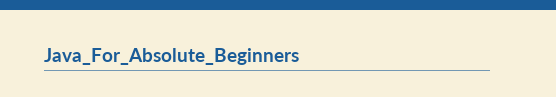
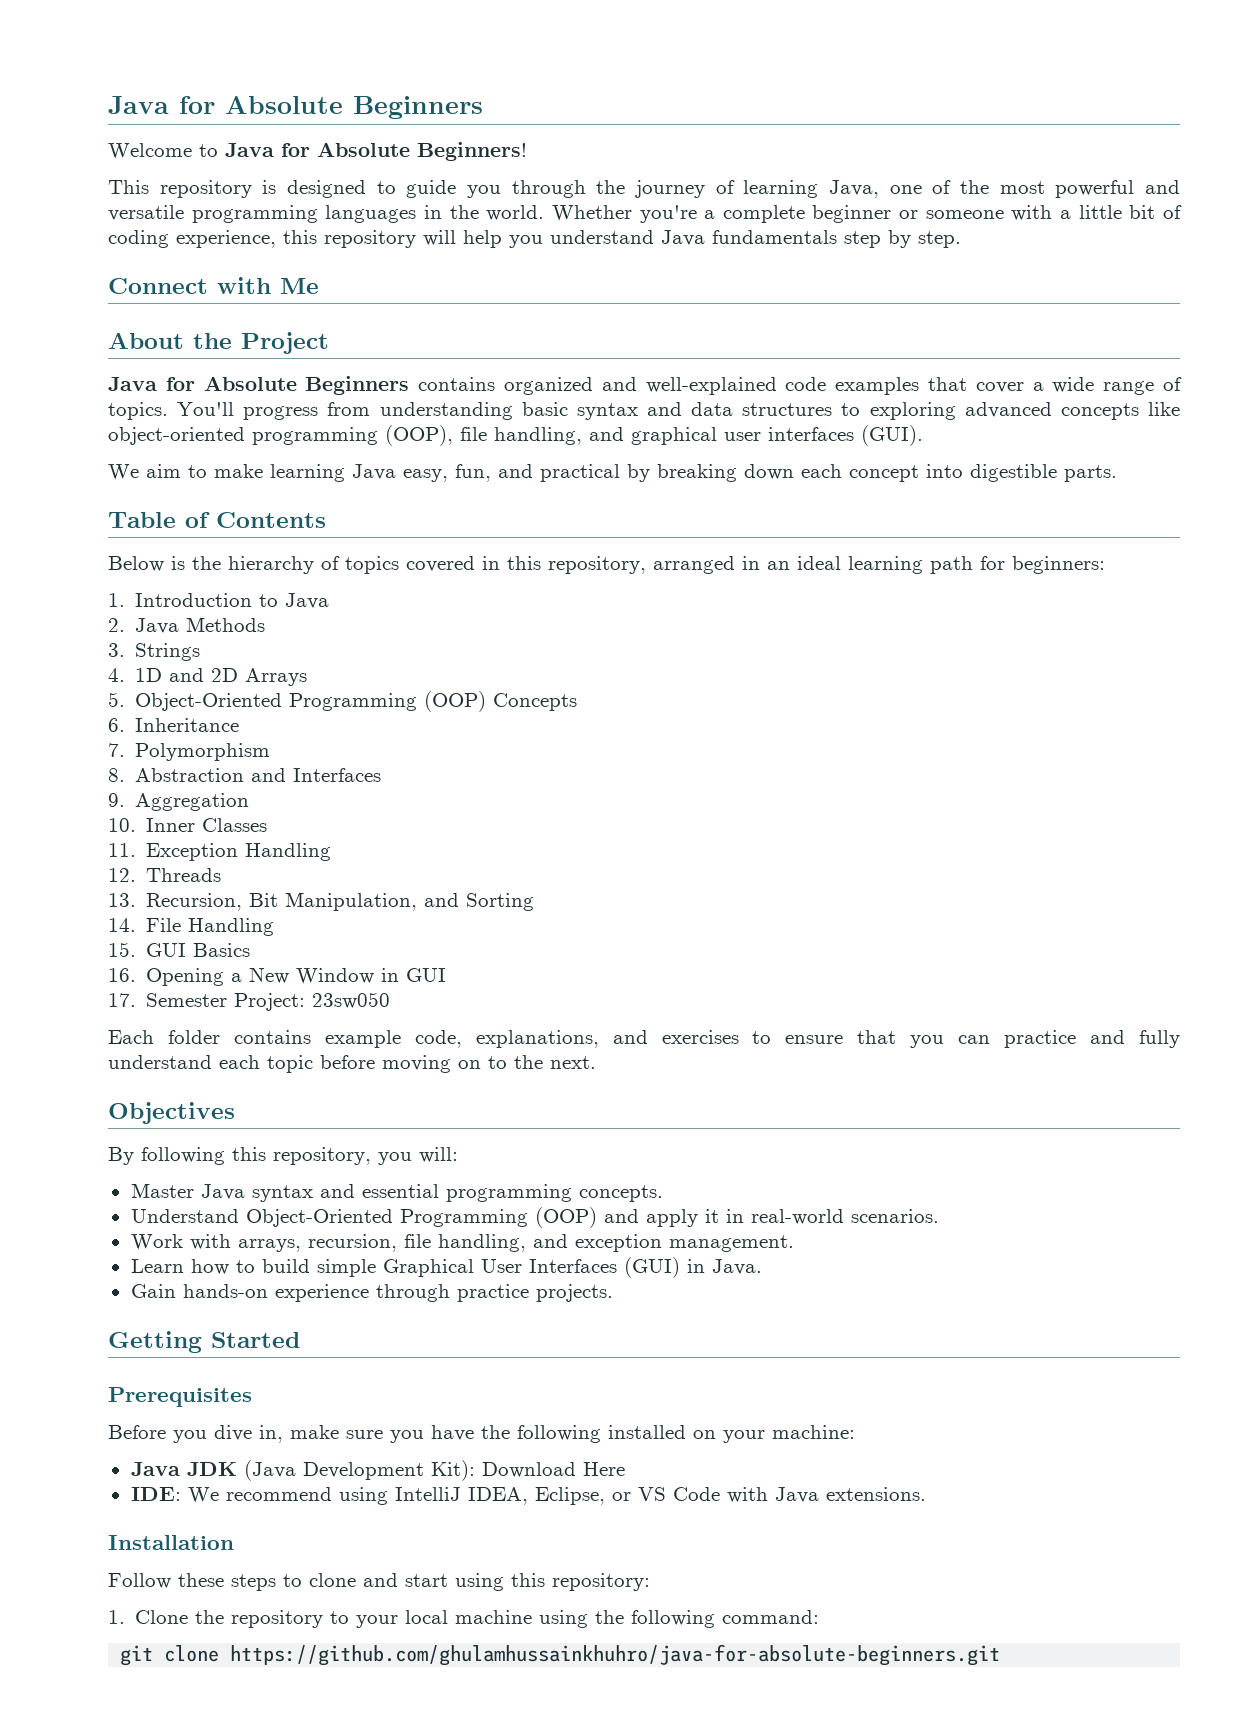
[44,48,299,65] Java_For_Absolute_Beginners -> [108,96,483,119] [108,142,527,161] [108,180,1180,198] [108,205,1182,223] [108,230,961,248] [108,277,319,294] [108,332,329,354] [108,376,1182,395] [108,402,1180,420] [108,425,923,446] [108,464,1117,482] [108,512,326,528] [108,556,1105,574] [108,593,330,609] [108,617,266,634] [108,643,201,661] [108,668,308,686] [108,691,578,712] [108,718,240,732] [108,743,271,761] [108,768,382,782] [108,793,250,811] [108,818,268,832] [108,843,332,861] [108,868,222,882] [108,892,535,911] [108,918,275,936] [108,942,251,957] [108,967,447,986] [108,992,391,1011] [108,1030,1180,1048] [108,1055,596,1073] [108,1102,235,1124] [108,1147,458,1165] [130,1183,663,1202] [130,1207,939,1228] [130,1234,794,1252] [130,1257,762,1278] [130,1284,613,1302] [108,1331,300,1353] [108,1387,252,1407] [108,1425,855,1443] [130,1460,625,1481] [130,1487,926,1505] [108,1535,234,1550] [108,1573,650,1591] [108,1610,820,1628] [120,1644,1001,1666] Java for Absolute Beginners // Welcome to Java for Absolute Beginners! // This repository is designed to guide you through the journey of learning Java, one of the most powerful and versatile programming languages in the world. Whether you're a complete beginner or someone with a little bit of coding experience, this repository will help you understand Java fundamentals step by step. // Connect with Me // About the Project // Java for Absolute Beginners contains organized and well-explained code examples that cover a wide range of topics. You'll progress from understanding basic syntax and data structures to exploring advanced concepts like object-oriented programming (OOP), file handling, and graphical user interfaces (GUI). // We aim to make learning Java easy, fun, and practical by breaking down each concept into digestible parts. // Table of Contents // Below is the hierarchy of topics covered in this repository, arranged in an ideal learning path for beginners: // 1. Introduction to Java // 2. Java Methods // 3. Strings // 4. 1D and 2D Arrays // 5. Object-Oriented Programming (OOP) Concepts // 6. Inheritance // 7. Polymorphism // 8. Abstraction and Interfaces // 9. Aggregation // 10. Inner Classes // 11. Exception Handling // 12. Threads // 13. Recursion, Bit Manipulation, and Sorting // 14. File Handling // 15. GUI Basics // 16. Opening a New Window in GUI // 17. Semester Project: 23sw050 // Each folder contains example code, explanations, and exercises to ensure that you can practice and fully understand each topic before moving on to the next. // Objectives // By following this repository, you will: // Master Java syntax and essential programming concepts. // Understand Object-Oriented Programming (OOP) and apply it in real-world scenarios. // Work with arrays, recursion, file handling, and exception management. // Learn how to build simple Graphical User Interfaces (GUI) in Java. // Gain hands-on experience through practice projects. // Getting Started // Prerequisites // Before you dive in, make sure you have the following installed on your machine: // Java JDK (Java Development Kit): Download Here // IDE: We recommend using IntelliJ IDEA, Eclipse, or VS Code with Java extensions. // Installation // Follow these steps to clone and start using this repository: // 1. Clone the repository to your local machine using the following command: // git clone https://github.com/ghulamhussainkhuhro/java-for-absolute-beginners.git

